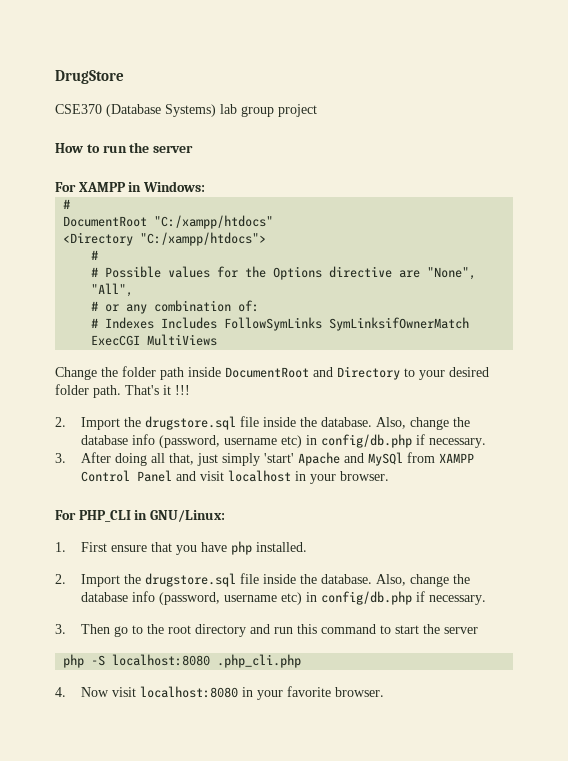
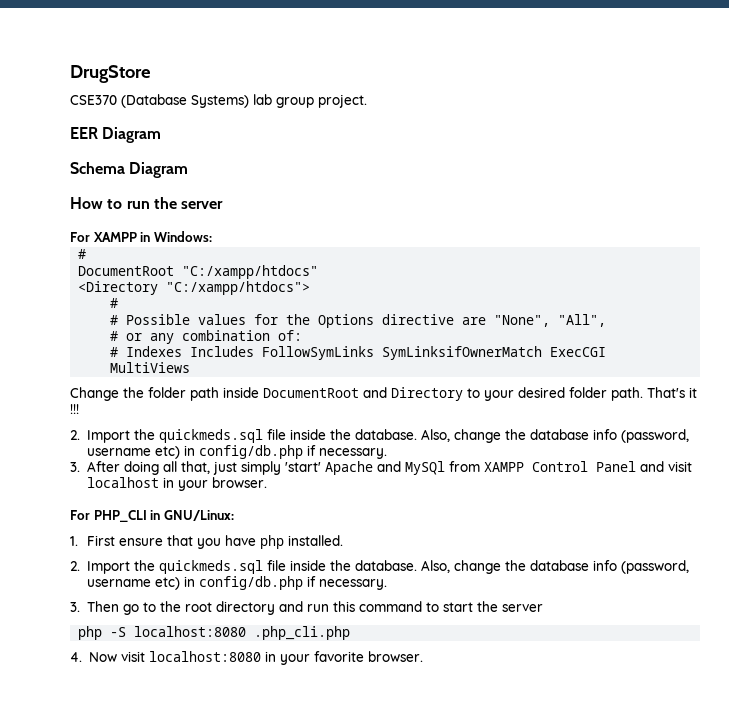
[278,104,317,117] project -> [318,94,367,108] [70,127,162,143] [70,162,189,178] project. // EER Diagram // Schema Diagram
[145,416,237,430] drugstore.sql -> [159,429,264,443] quickmeds.sql
[145,573,237,587] drugstore.sql -> [159,560,264,574] quickmeds.sql

